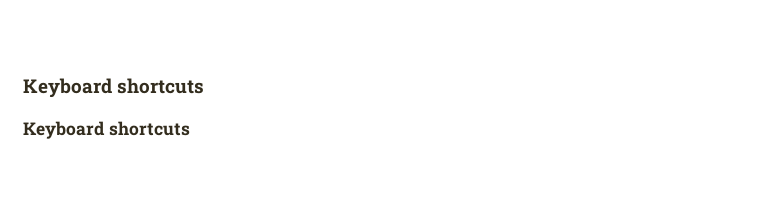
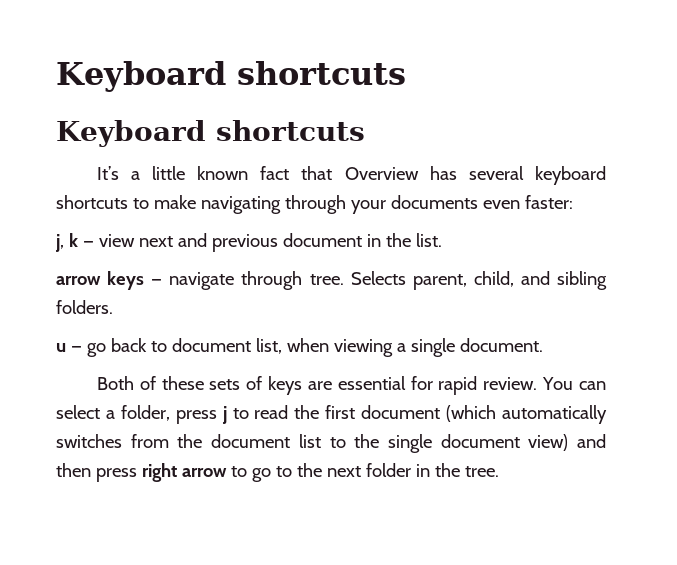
(190, 128) none -> [96,166,606,185] [56,195,573,214] [55,233,442,252] [56,271,608,290] [56,300,113,314] [56,338,543,357] [96,376,606,395] [56,405,607,424] [56,434,606,453] [56,463,499,482] // It’s a little known fact that Overview has several keyboard shortcuts to make navigating through your documents even faster: // j, k — view next and previous document in the list. // arrow keys — navigate through tree. Selects parent, child, and sibling folders. // u — go back to document list, when viewing a single document. // Both of these sets of keys are essential for rapid review. You can select a folder, press j to read the first document (which automatically switches from the document list to the single document view) and then press right arrow to go to the next folder in the tree.

